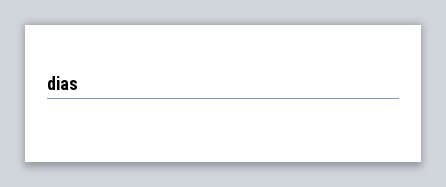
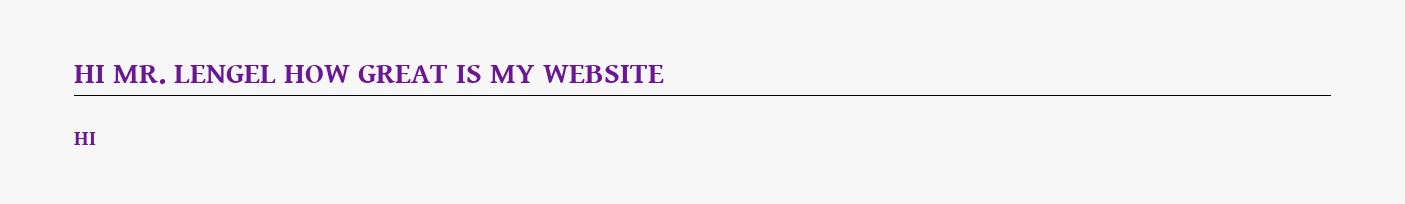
[47,76,78,90] dias -> [74,65,664,84] [74,132,96,145] HI MR. LENGEL HOW GREAT IS MY WEBSITE // HI

